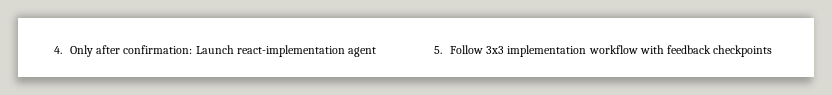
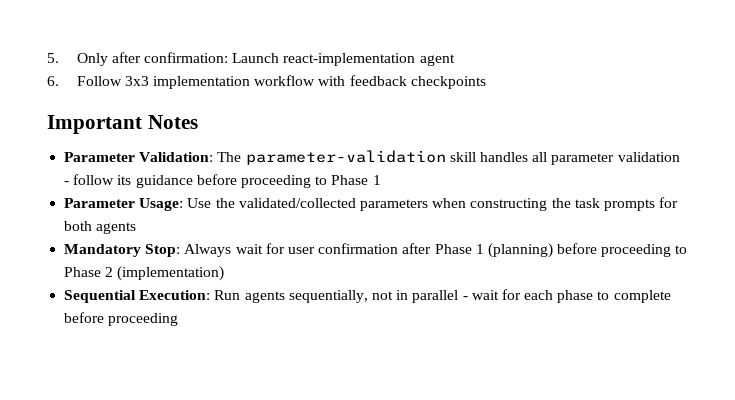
[54,46,62,54] 4. -> [47,53,59,63] 5.
[434,46,442,54] 5. -> [47,76,59,86] 6.
(773, 51) none -> [47,115,198,134] [64,150,680,165] [64,174,381,188] [64,197,679,211] [64,221,137,234] [64,243,688,258] [64,266,225,281] [64,289,671,303] [64,312,179,326] // Important Notes // Parameter Validation: The parameter-validation skill handles all parameter validation - follow its guidance before proceeding to Phase 1 // Parameter Usage: Use the validated/collected parameters when constructing the task prompts for both agents // Mandatory Stop: Always wait for user confirmation after Phase 1 (planning) before proceeding to Phase 2 (implementation) // Sequential Execution: Run agents sequentially, not in parallel - wait for each phase to complete before proceeding

